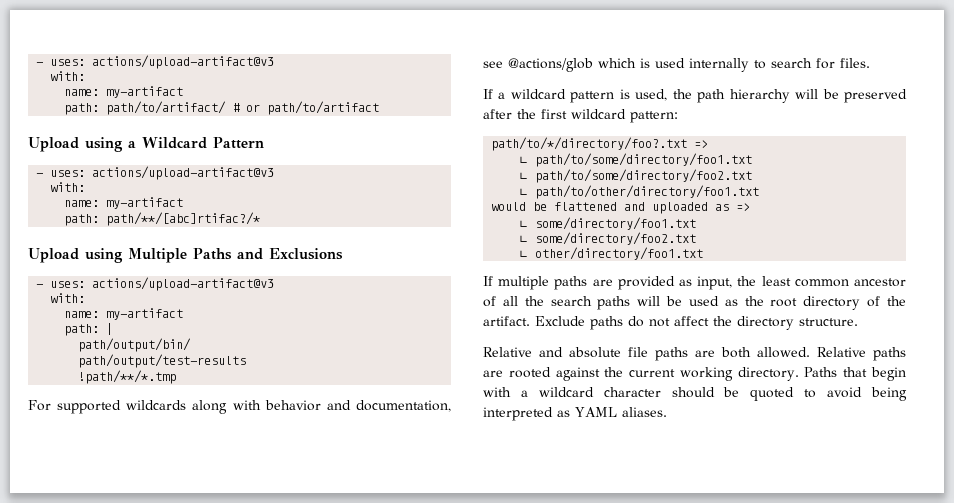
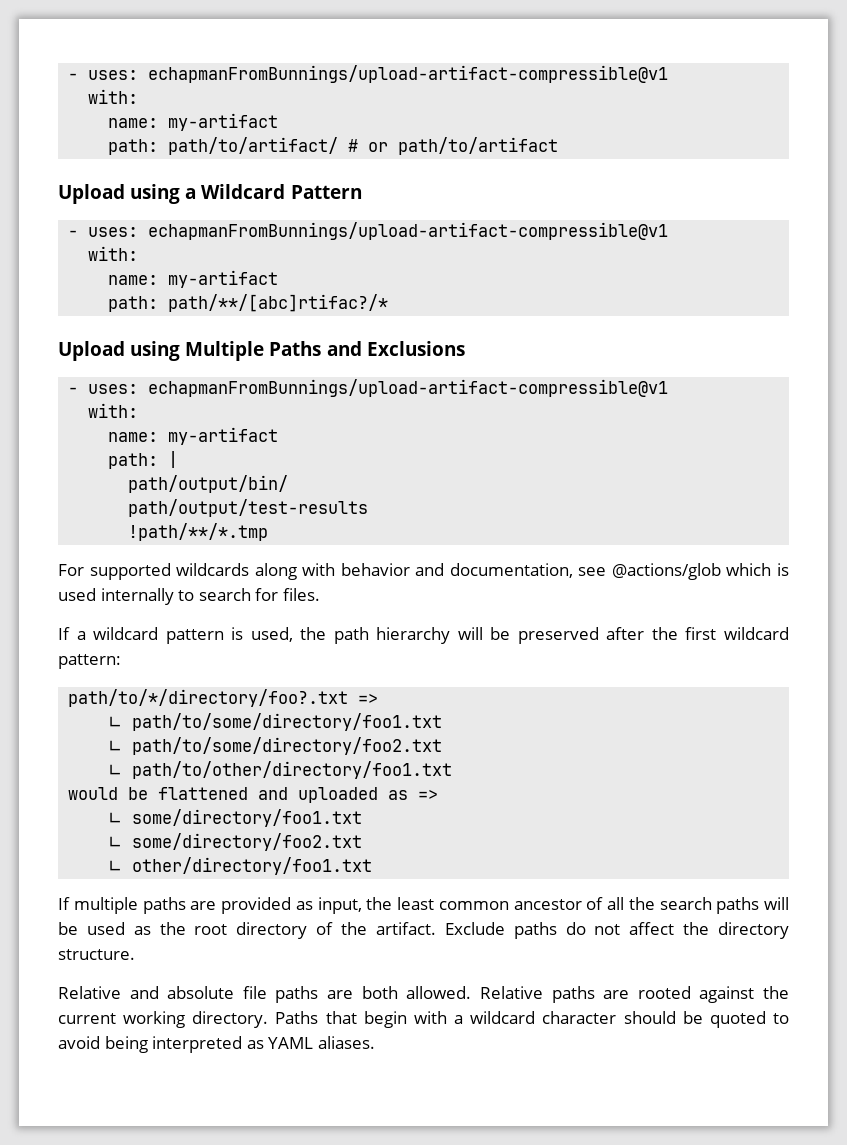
[36,55,275,69] - uses: actions/upload-artifact@v3 -> [68,65,669,83] - uses: echapmanFromBunnings/upload-artifact-compressible@v1
[92,166,275,180] actions/upload-artifact@v3 -> [148,222,669,240] echapmanFromBunnings/upload-artifact-compressible@v1
[92,277,275,291] actions/upload-artifact@v3 -> [148,379,669,397] echapmanFromBunnings/upload-artifact-compressible@v1

